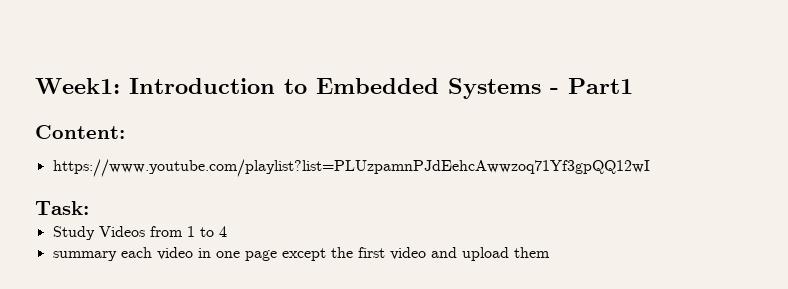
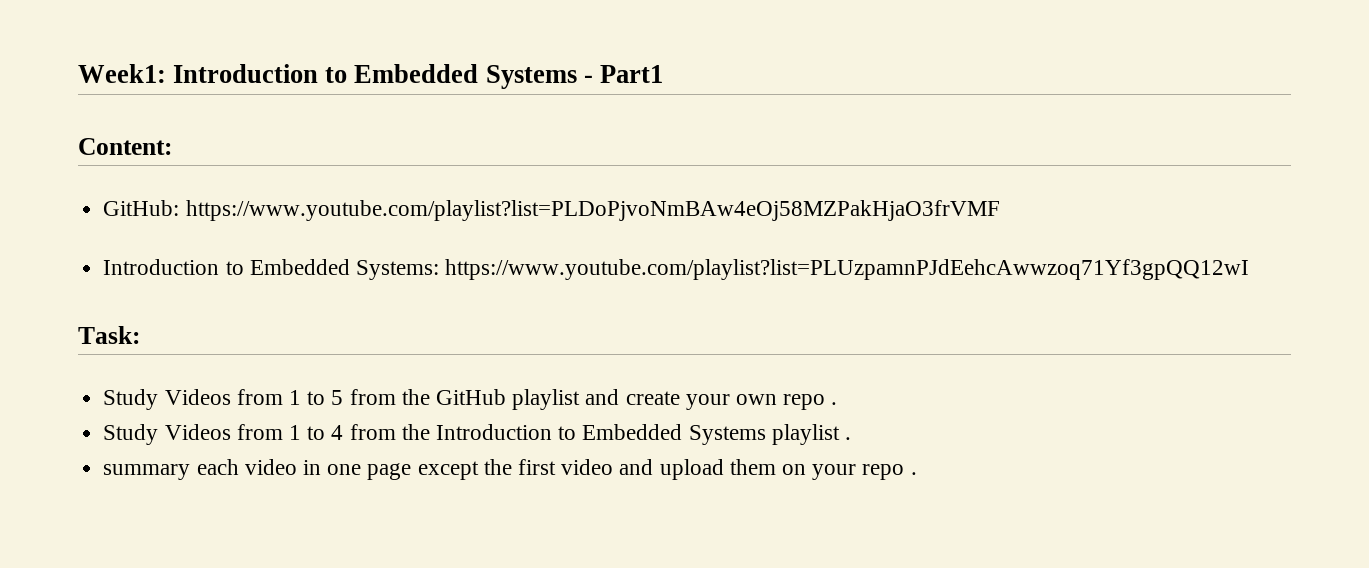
[52,159,650,177] [35,201,89,215] https://www.youtube.com/playlist?list=PLUzpamnPJdEehcAwwzoq71Yf3gpQQ12wI // Task: -> [103,200,1000,221] [103,259,1250,280] [78,326,140,344] [103,389,838,410] GitHub: https://www.youtube.com/playlist?list=PLDoPjvoNmBAw4eOj58MZPakHjaO3frVMF // Introduction to Embedded Systems: https://www.youtube.com/playlist?list=PLUzpamnPJdEehcAwwzoq71Yf3gpQQ12wI // Task: // Study Videos from 1 to 5 from the GitHub playlist and create your own repo .
(227, 231) none -> [349,424,852,445] from the Introduction to Embedded Systems playlist .
(550, 252) none -> [782,464,917,480] on your repo .

